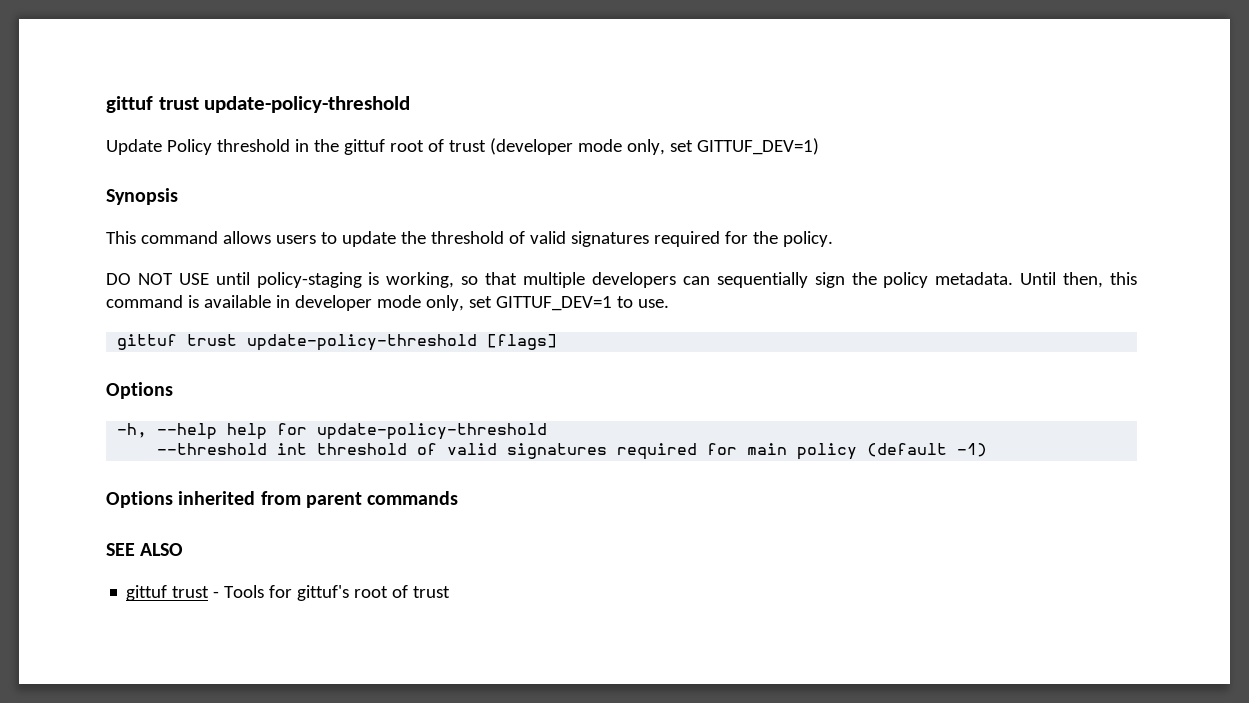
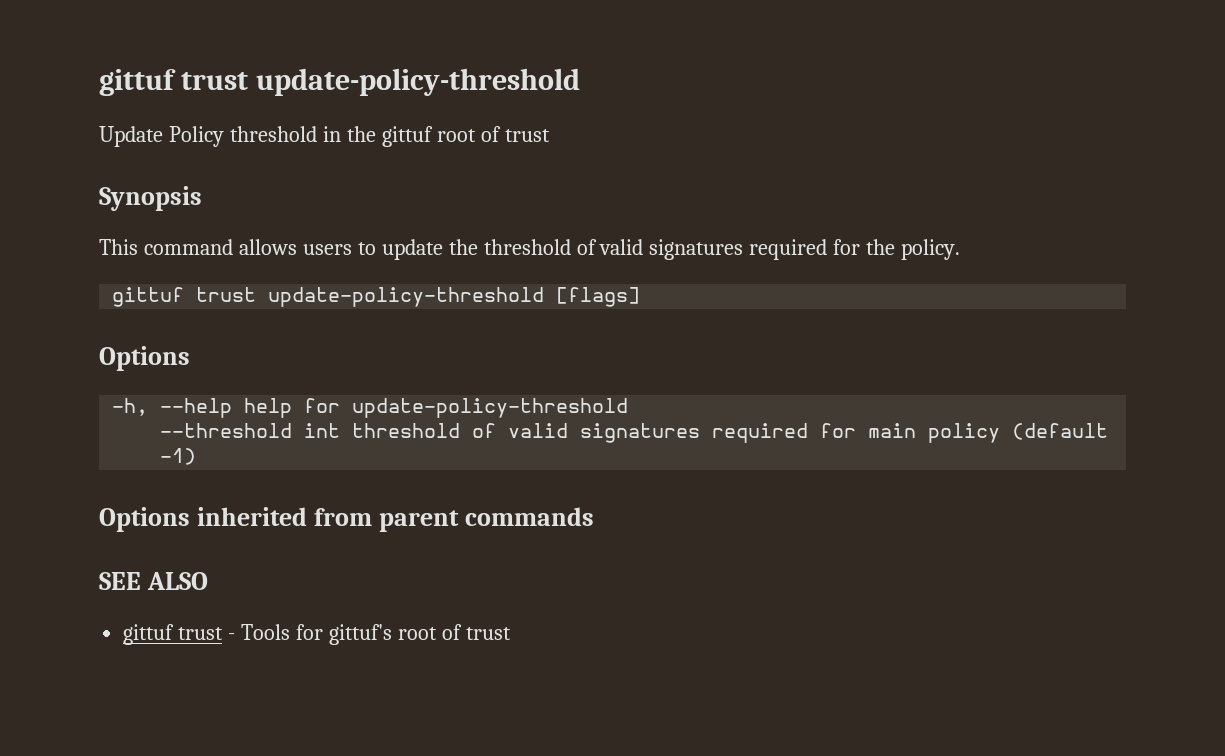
[489,138,819,155] (developer mode only, set GITTUF_DEV=1) -> (550, 135) none
[106,272,1138,288] [106,295,669,311] // DO NOT USE until policy-staging is working, so that multiple developers can sequentially sign the policy metadata. Until then, this command is available in developer mode only, set GITTUF_DEV=1 to use. -> (961, 249) none

